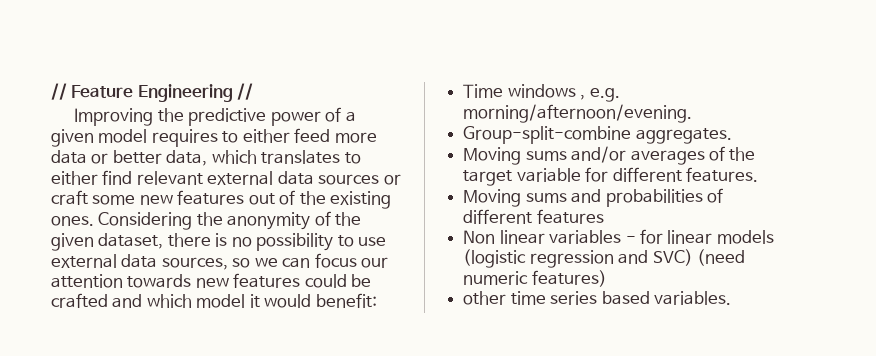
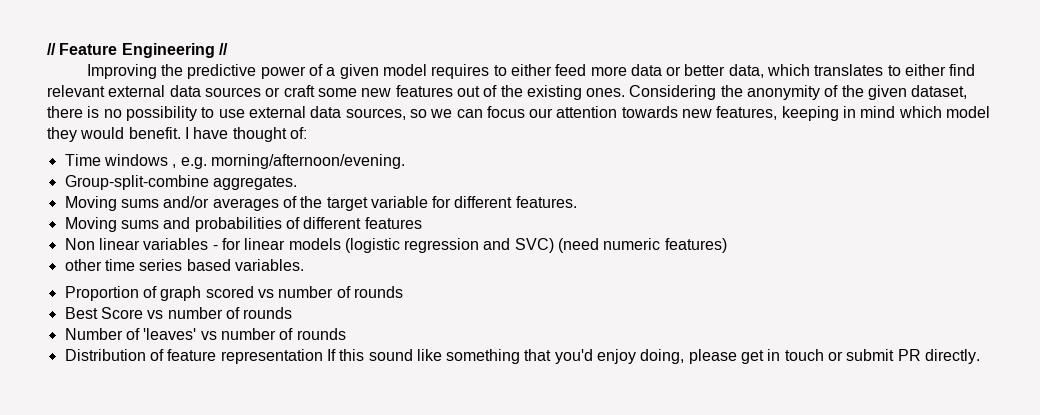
[233,273,372,288] [51,293,377,308] features could be crafted and which model it would benefit: -> [716,106,991,121] [47,127,307,142] features, keeping in mind which model they would benefit. I have thought of:
(731, 298) none -> [64,286,403,301] [64,307,293,319] [64,328,346,340] [64,349,981,364] // Proportion of graph scored vs number of rounds // Best Score vs number of rounds // Number of 'leaves' vs number of rounds // Distribution of feature representation If this sound like something that you'd enjoy doing, please get in touch or submit PR directly.

